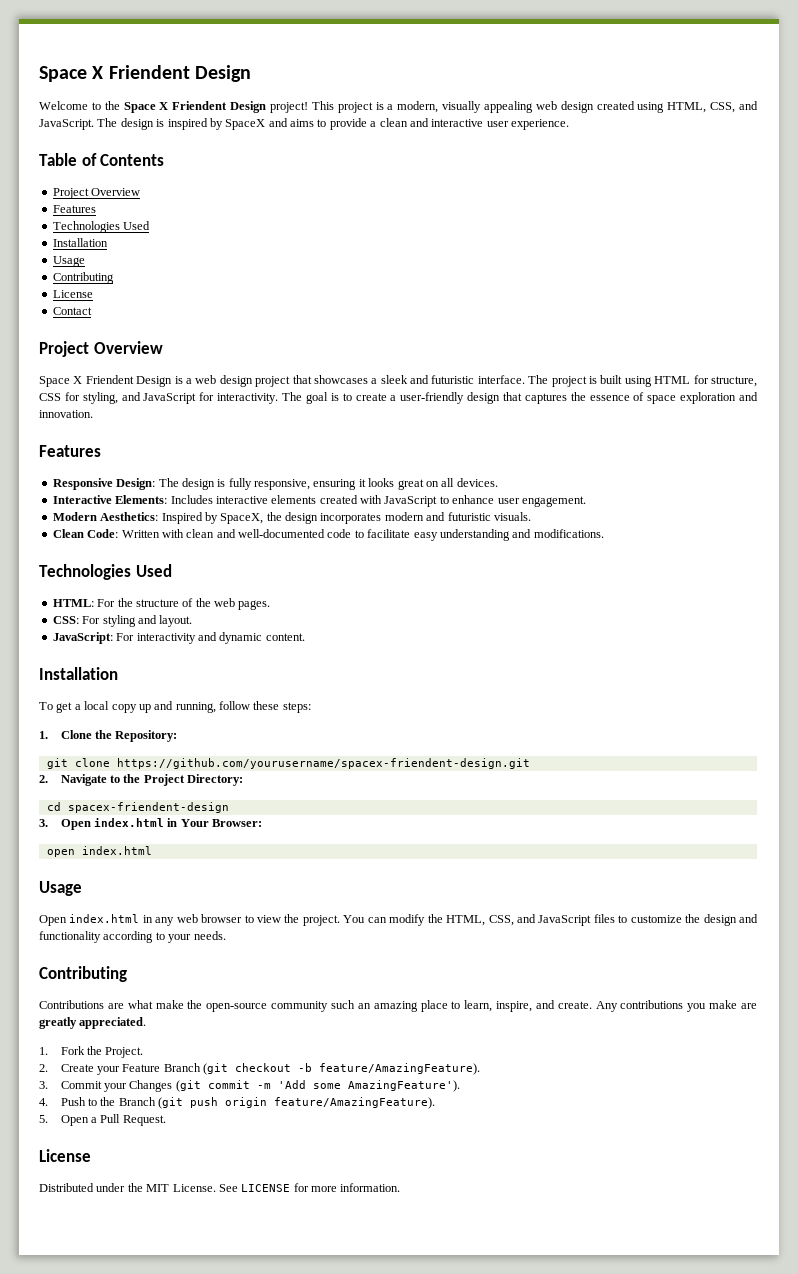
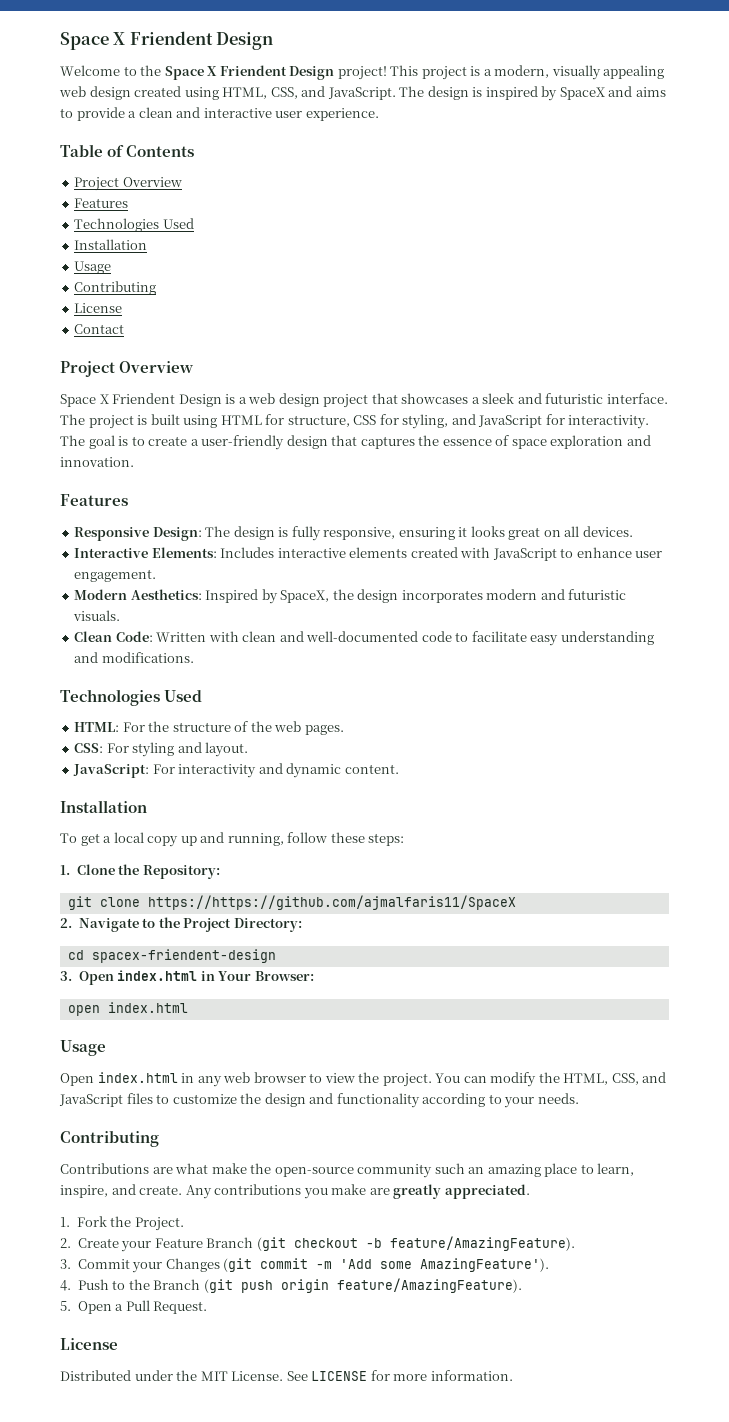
[116,758,530,769] https://github.com/yourusername/spacex-friendent-design.git -> [147,895,516,910] https://https://github.com/ajmalfaris11/SpaceX

